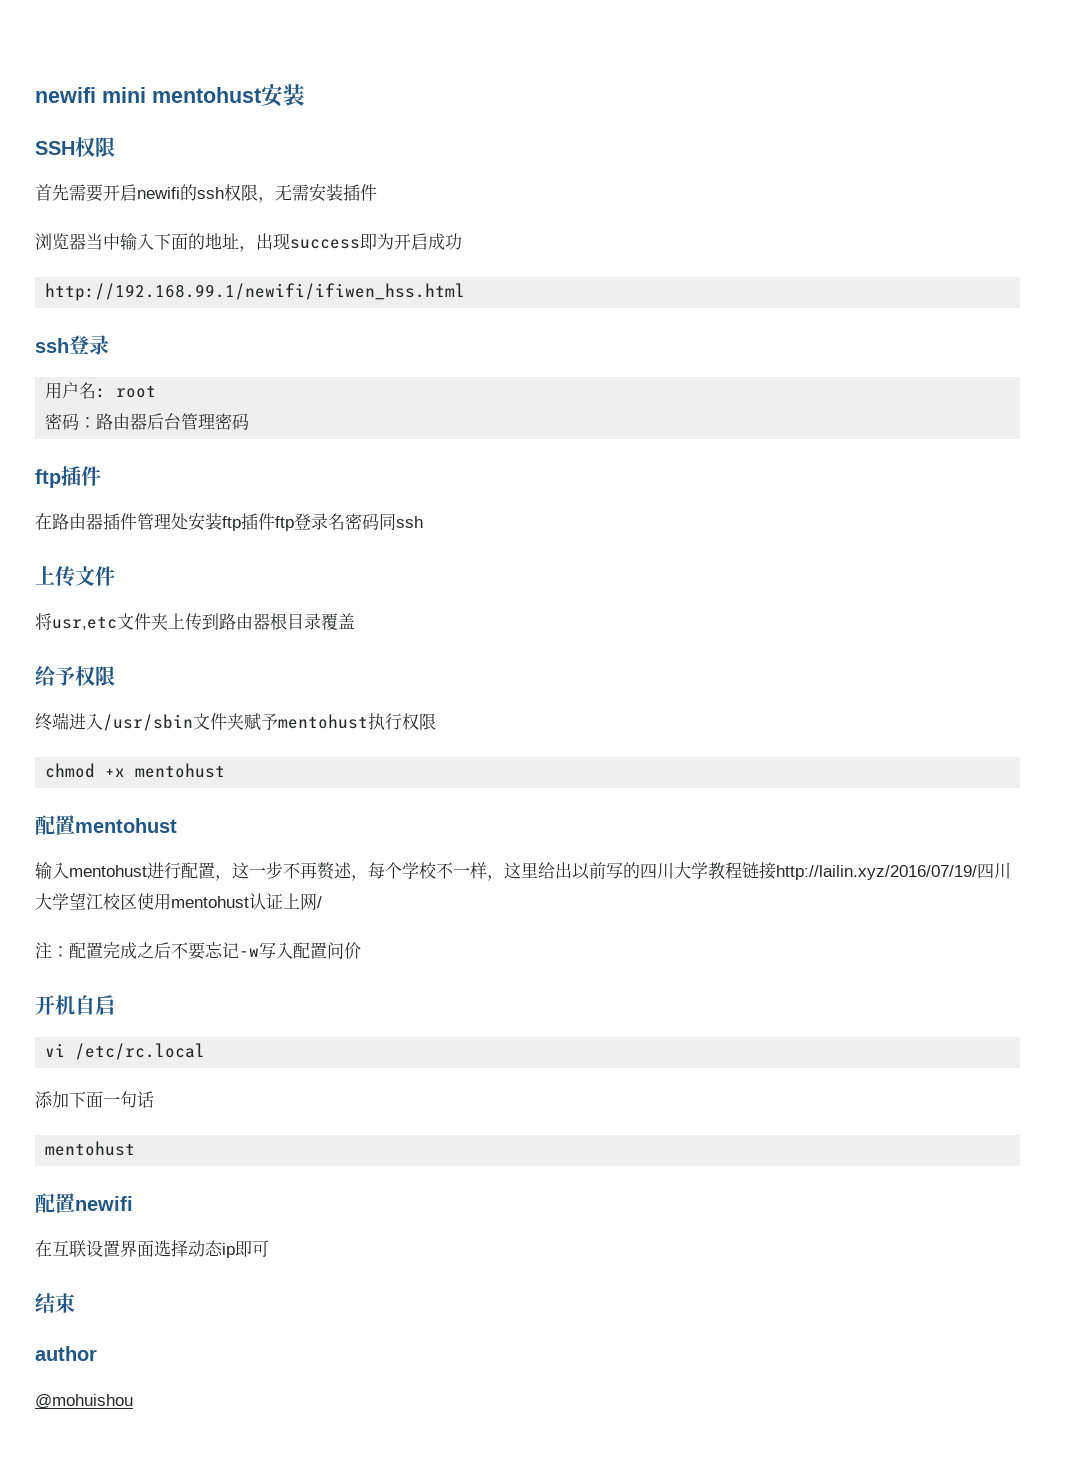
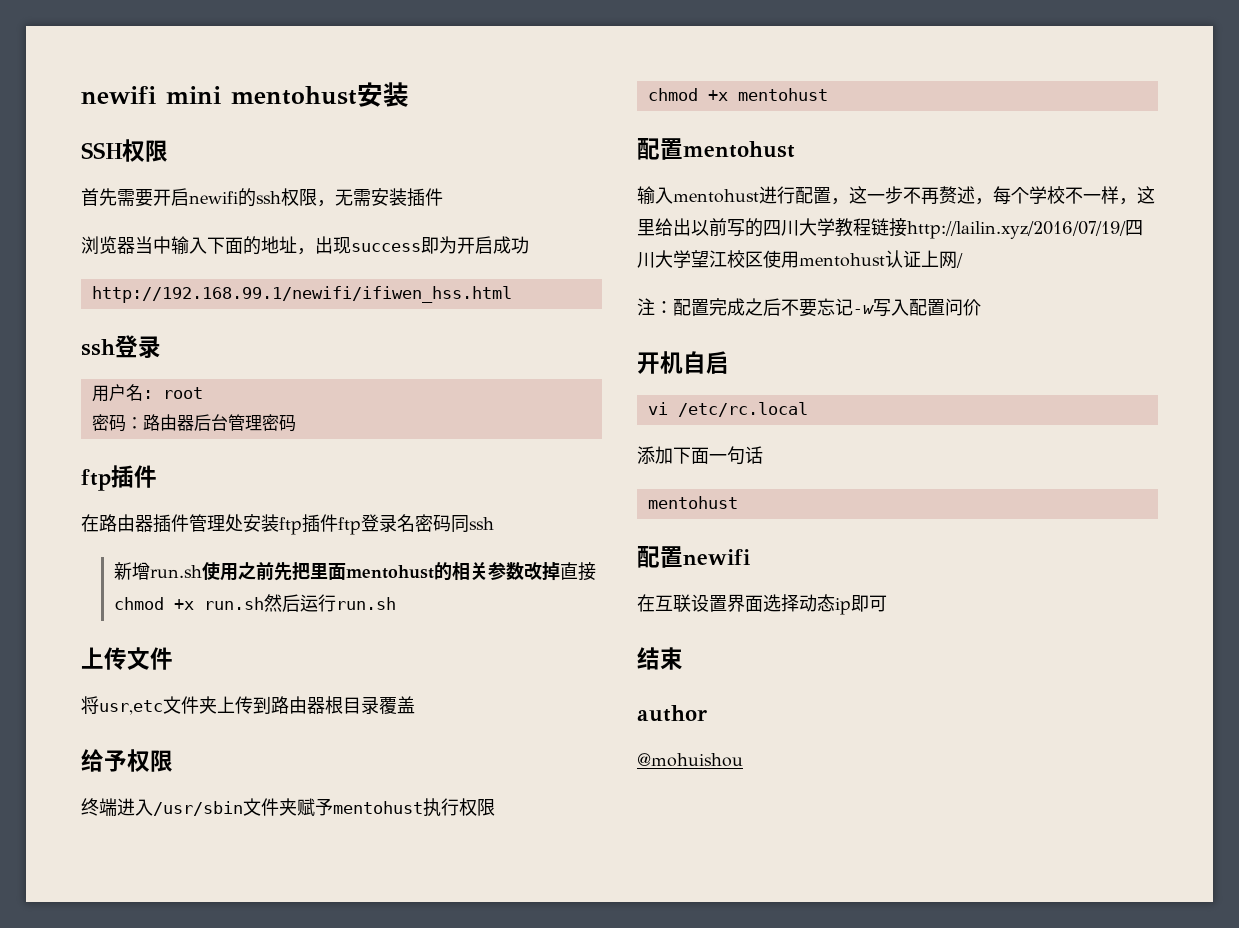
(423, 522) none -> [113,562,596,581] [113,594,396,612] // 新增run.sh使用之前先把里面mentohust的相关参数改掉直接chmod +x run.sh然后运行run.sh

